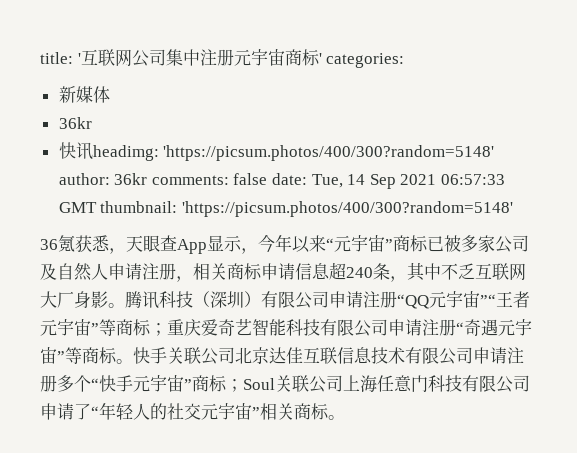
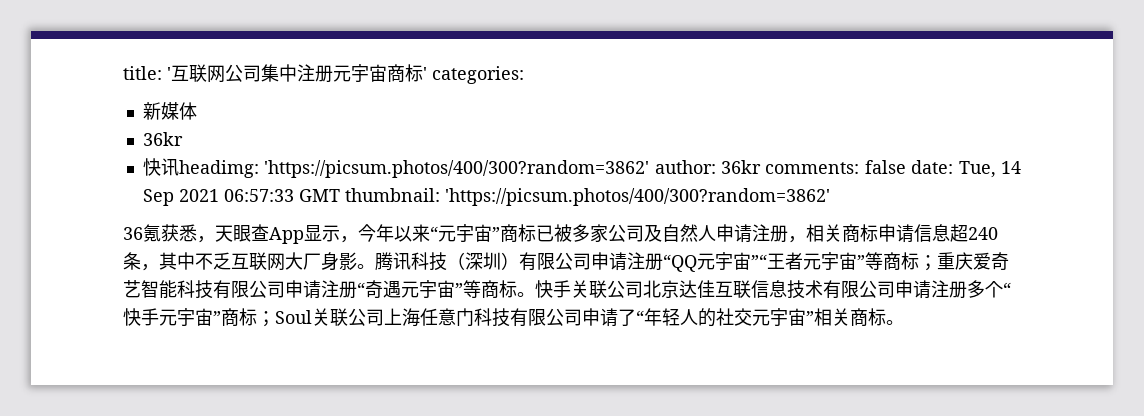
[163,145,495,161] 'https://picsum.photos/400/300?random=5148' -> [264,160,650,178] 'https://picsum.photos/400/300?random=3862'
[181,201,513,217] 'https://picsum.photos/400/300?random=5148' -> [444,188,830,206] 'https://picsum.photos/400/300?random=3862'

